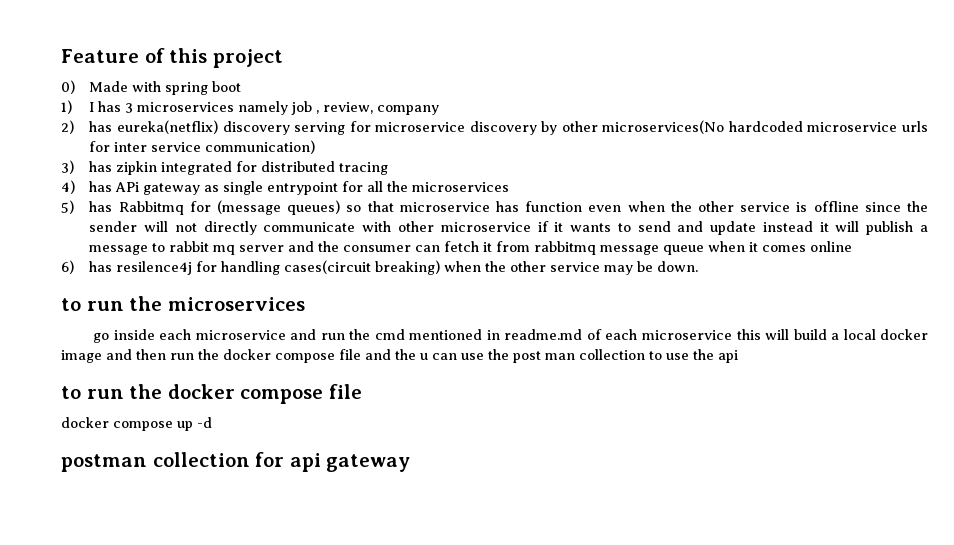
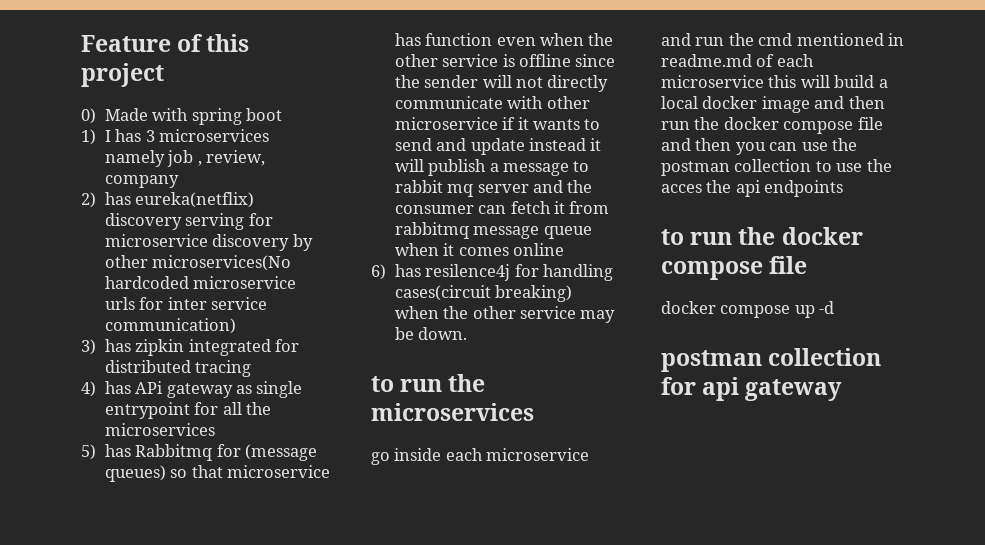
[395,349,428,360] the u -> [695,138,766,155] then you
[513,351,575,363] post man -> [661,161,730,176] postman
[718,350,738,363] api -> [661,180,844,197] acces the api endpoints

